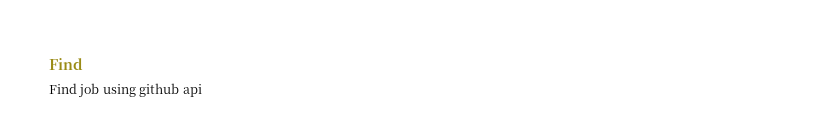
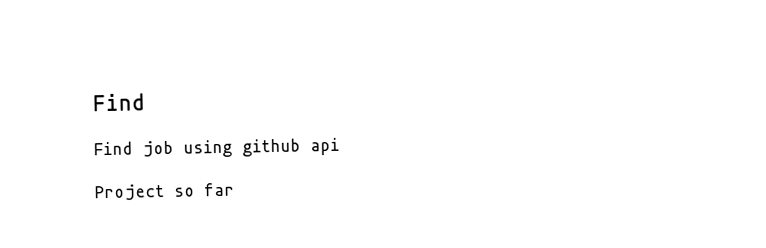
(202, 90) none -> [94,182,235,202] // Project so far

